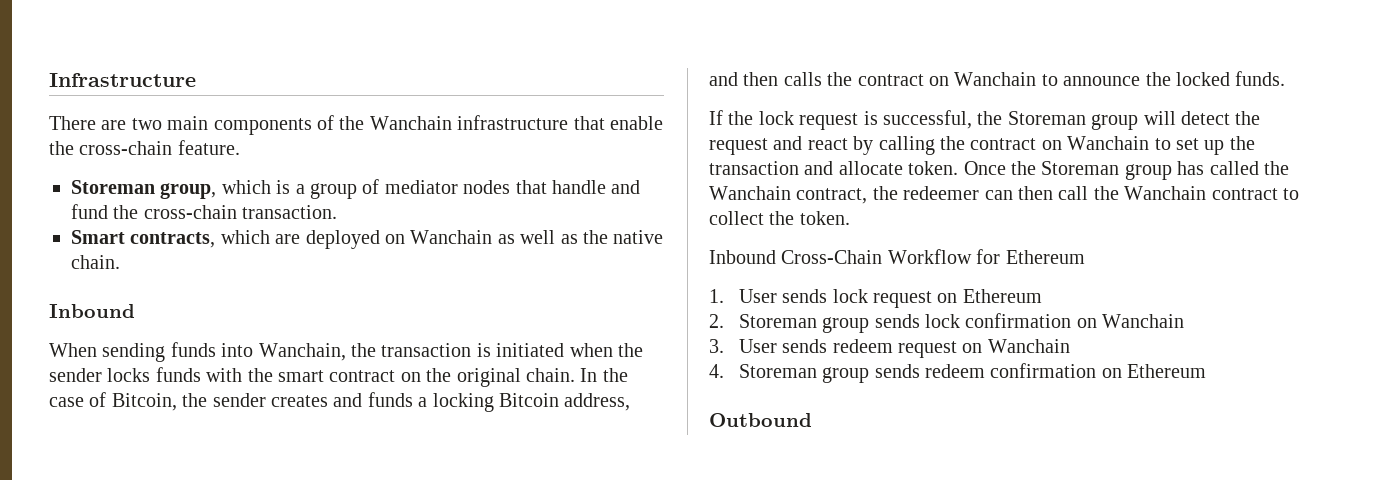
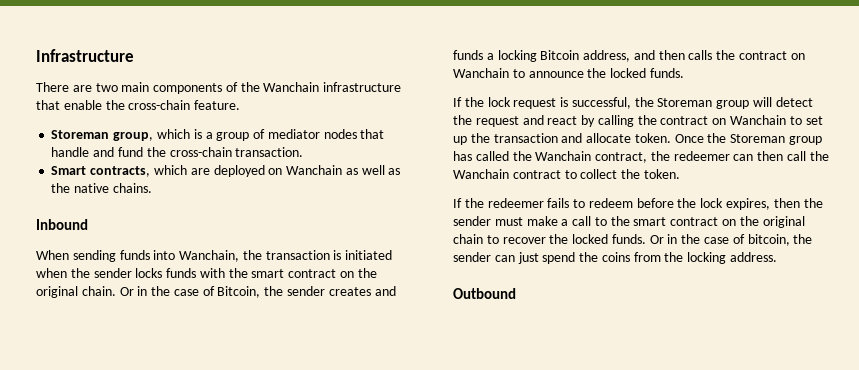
[71,255,120,269] chain. -> [112,183,152,193] chains.
[580,368,598,382] In -> [119,286,148,296] Or in
[709,249,1085,264] [709,289,1042,308] [709,313,1185,333] [709,339,1070,358] [709,363,1207,383] Inbound Cross-Chain Workflow for Ethereum // 1. User sends lock request on Ethereum // 2. Storeman group sends lock confirmation on Wanchain // 3. User sends redeem request on Wanchain // 4. Storeman group sends redeem confirmation on Ethereum -> [453,198,823,210] [453,216,805,228] [453,234,813,246] [453,252,778,264] If the redeemer fails to redeem before the lock expires, then the sender must make a call to the smart contract on the original chain to recover the locked funds. Or in the case of bitcoin, the sender can just spend the coins from the locking address.

